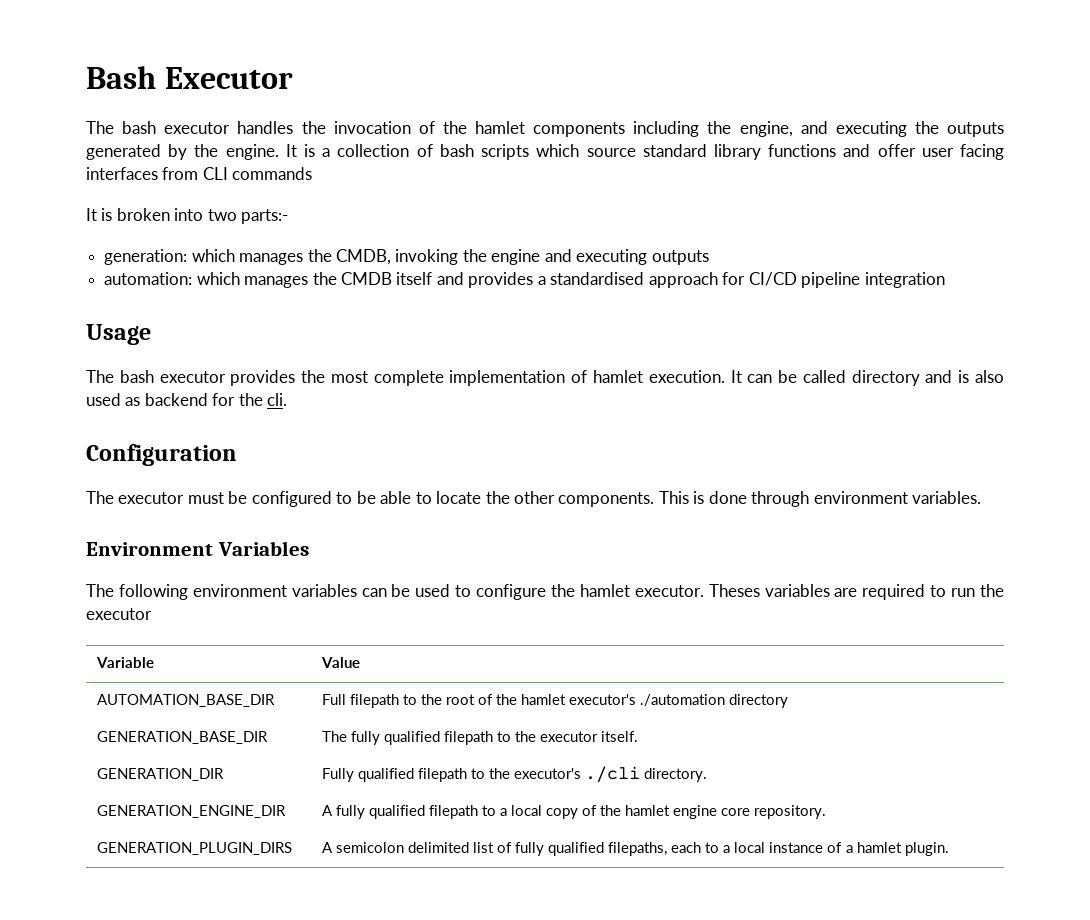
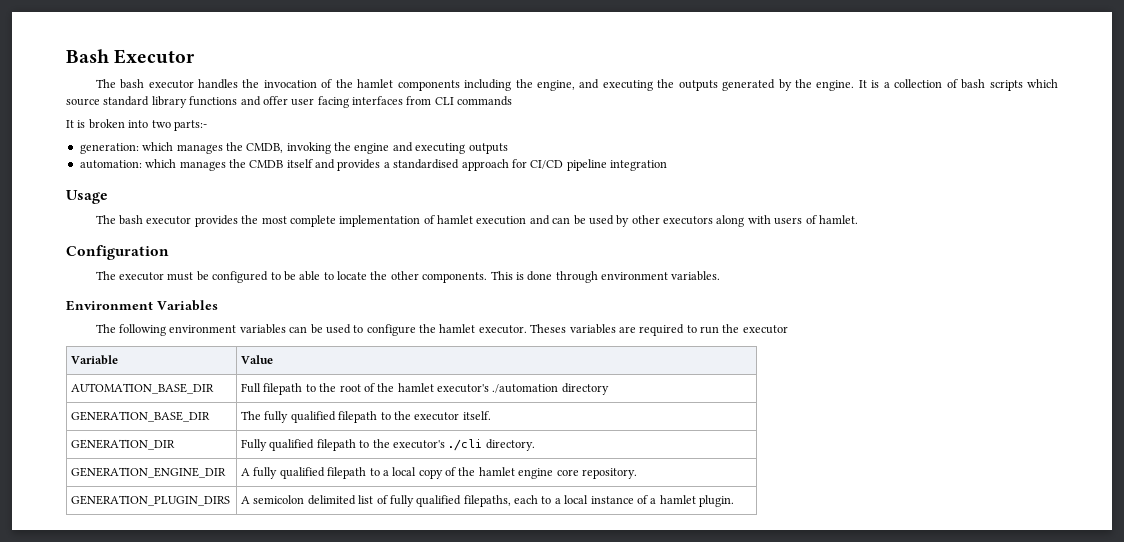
[648,370,1005,386] [86,393,288,406] execution. It can be called directory and is also used as backend for the cli. -> [476,215,858,227] execution and can be used by other executors along with users of hamlet.

